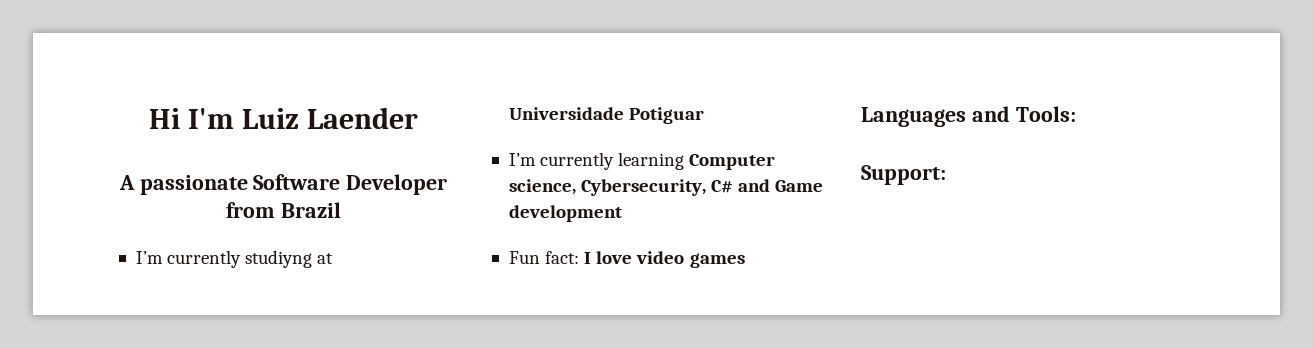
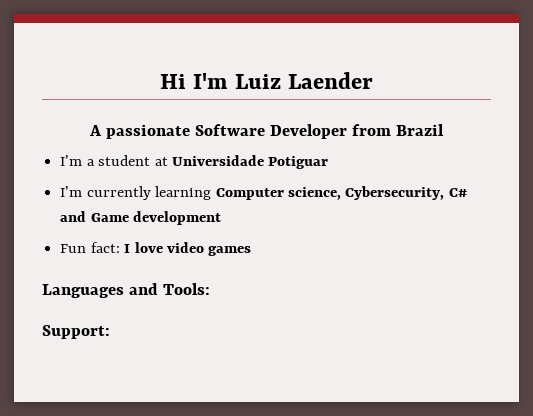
[167,250,313,268] currently studiyng -> [86,155,151,166] a student

